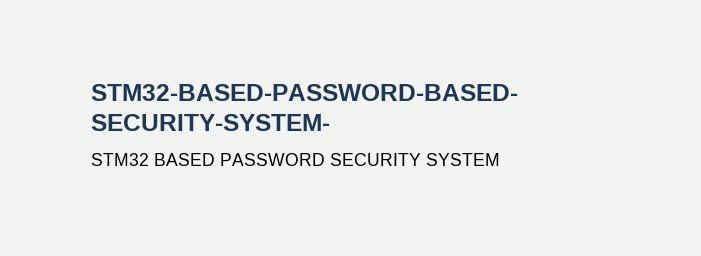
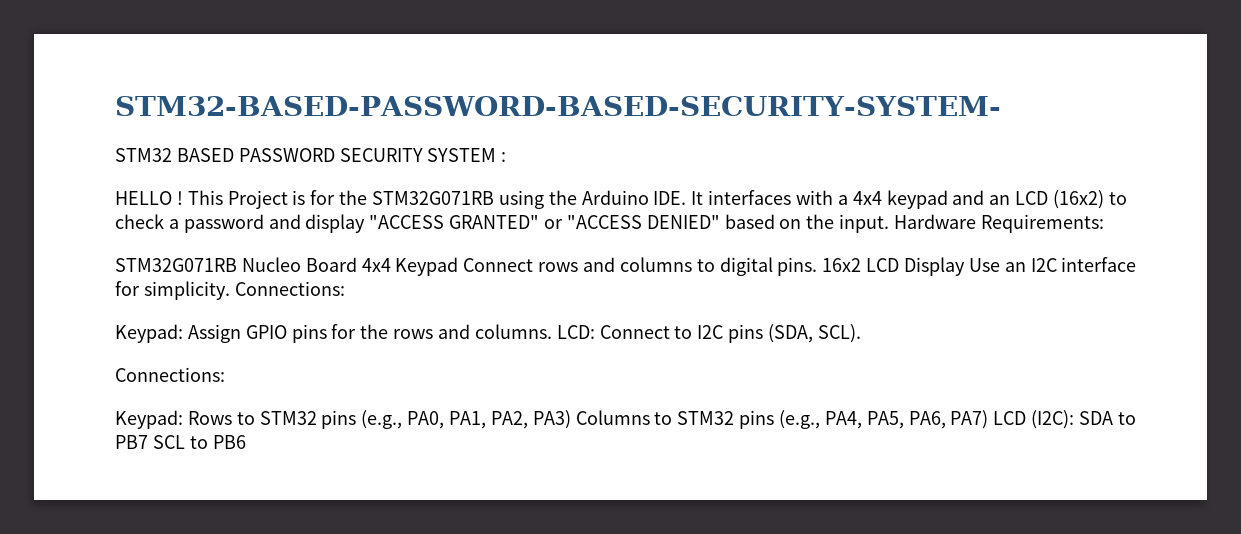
(500, 159) none -> [501,152,507,162] [115,190,1127,209] [115,214,1104,233] [115,257,1137,276] [115,281,345,300] [115,324,861,343] [115,367,225,382] [115,410,1136,429] [115,435,246,449] : // HELLO ! This Project is for the STM32G071RB using the Arduino IDE. It interfaces with a 4x4 keypad and an LCD (16x2) to check a password and display "ACCESS GRANTED" or "ACCESS DENIED" based on the input. Hardware Requirements: // STM32G071RB Nucleo Board 4x4 Keypad Connect rows and columns to digital pins. 16x2 LCD Display Use an I2C interface for simplicity. Connections: // Keypad: Assign GPIO pins for the rows and columns. LCD: Connect to I2C pins (SDA, SCL). // Connections: // Keypad: Rows to STM32 pins (e.g., PA0, PA1, PA2, PA3) Columns to STM32 pins (e.g., PA4, PA5, PA6, PA7) LCD (I2C): SDA to PB7 SCL to PB6

